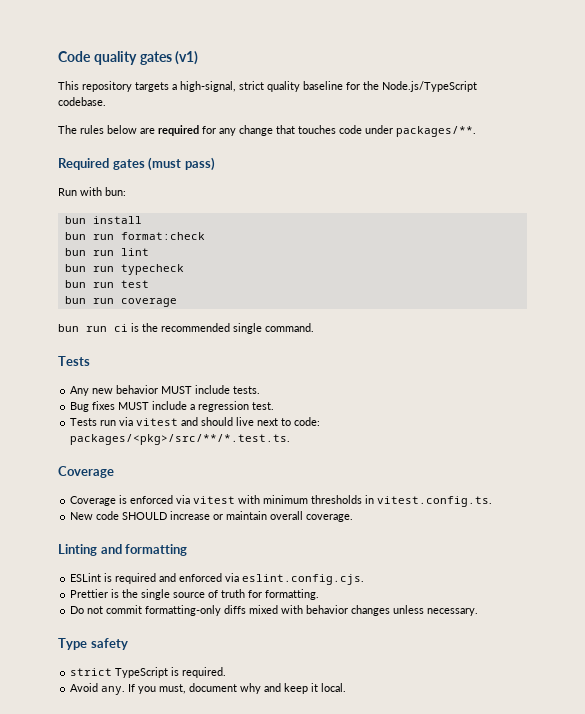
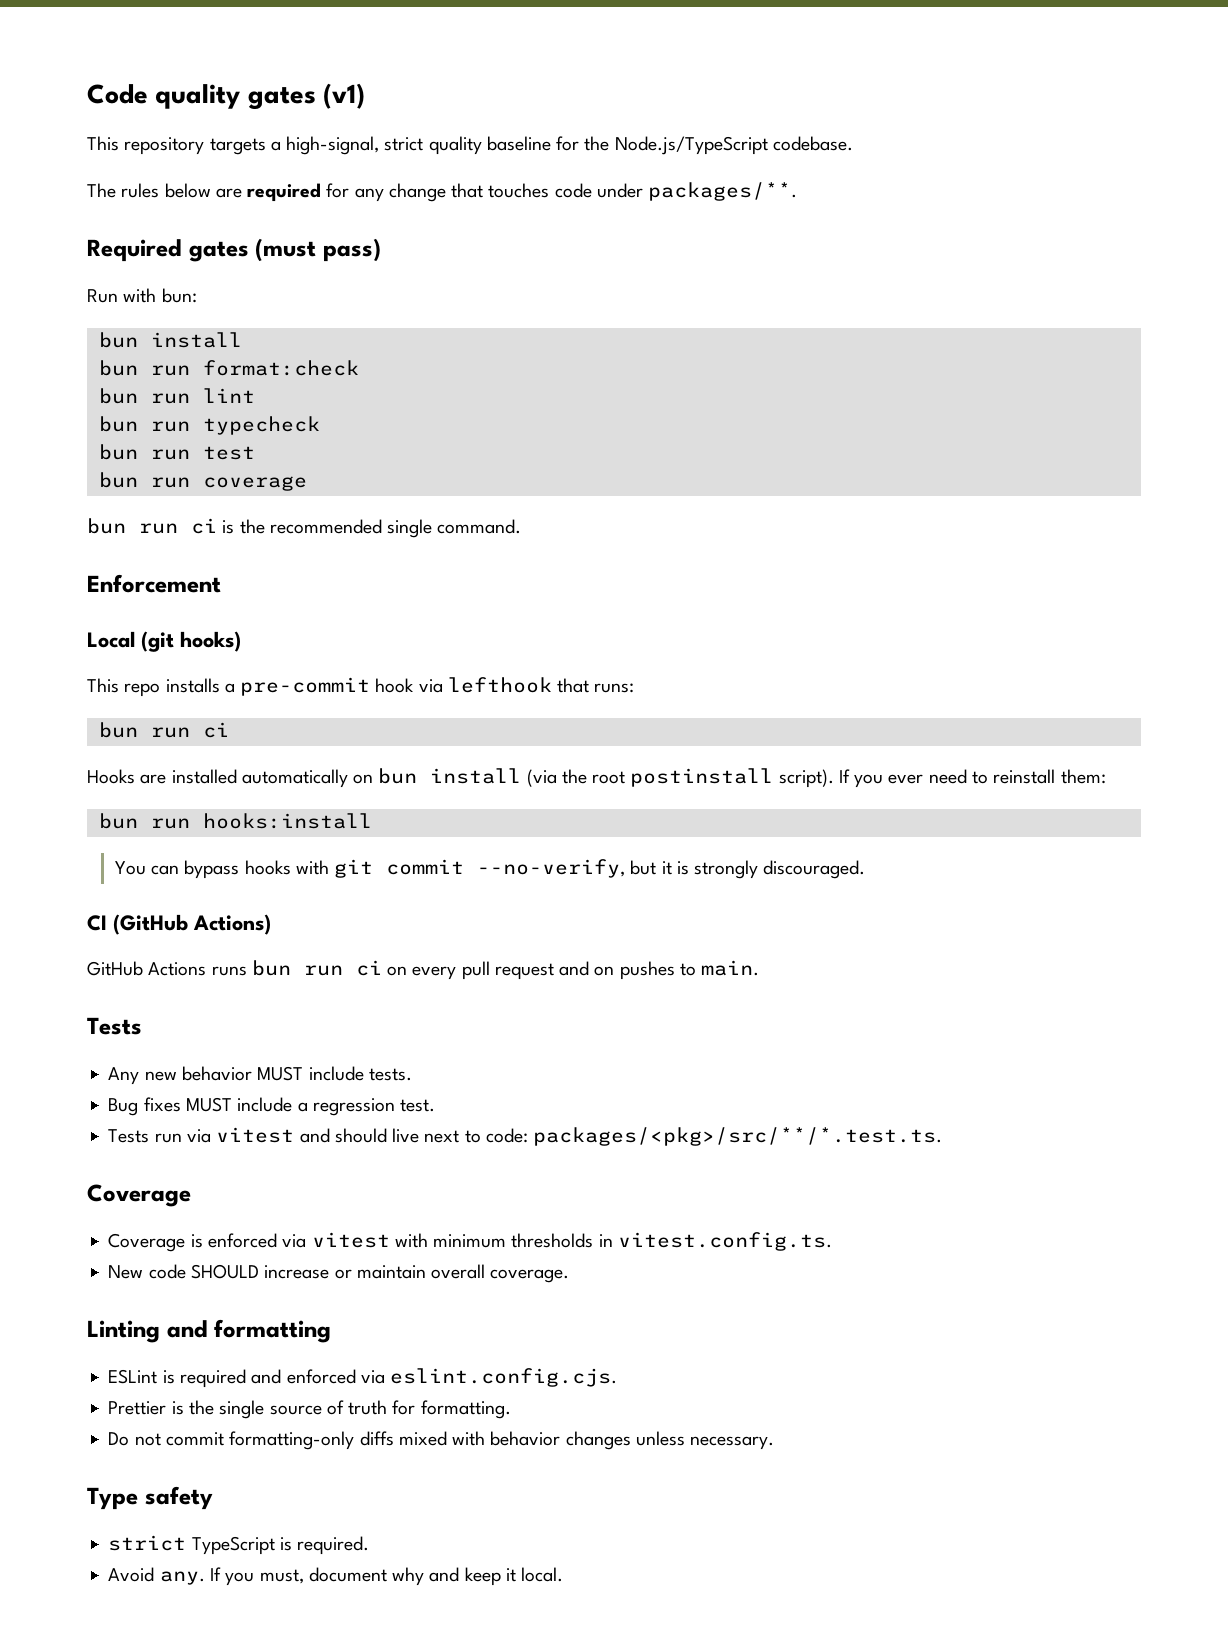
(314, 327) none -> [87,574,221,593] [87,631,241,652] [87,677,635,697] [98,722,229,738] [87,768,1106,788] [98,813,372,829] [114,859,866,879] [87,914,271,935] [87,960,760,980] // Enforcement // Local (git hooks) // This repo installs a pre-commit hook via lefthook that runs: // bun run ci // Hooks are installed automatically on bun install (via the root postinstall script). If you ever need to reinstall them: // bun run hooks:install // You can bypass hooks with git commit --no-verify, but it is strongly discouraged. // CI (GitHub Actions) // GitHub Actions runs bun run ci on every pull request and on pushes to main.

